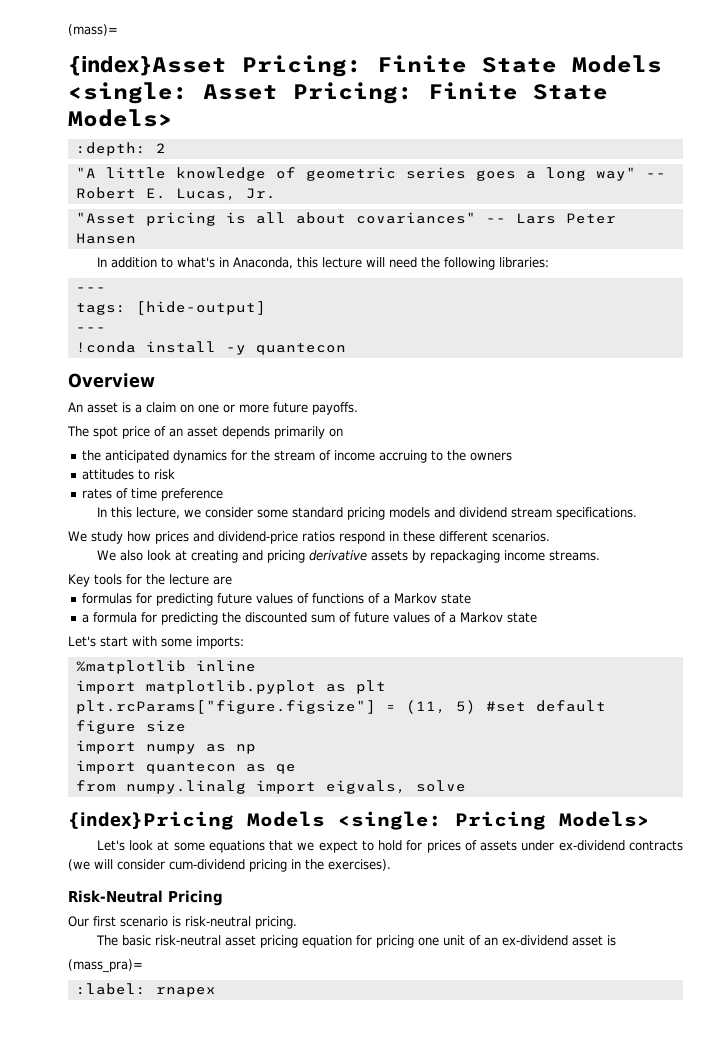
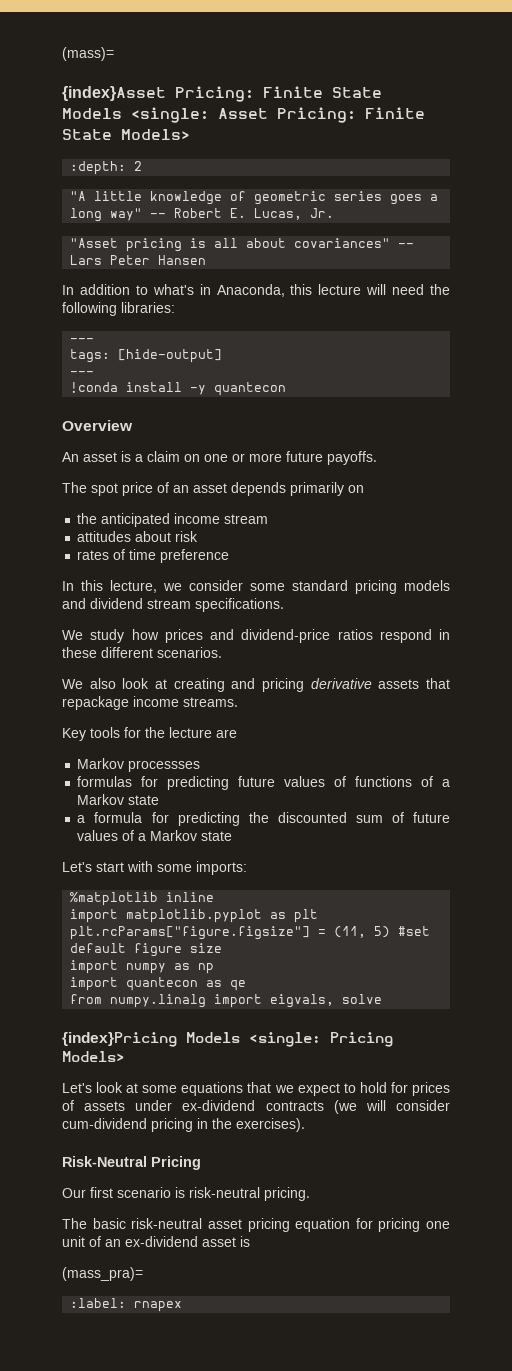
[173,450,513,463] dynamics for the stream of income accruing to the owners -> [174,513,269,524] income stream
[138,469,151,480] to -> [135,531,172,542] about
[411,550,500,563] by repackaging -> [426,678,450,689] [62,696,129,710] that repackage
(232, 580) none -> [77,758,201,772] // Markov processses

